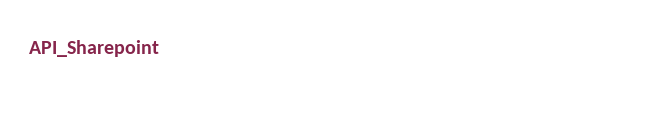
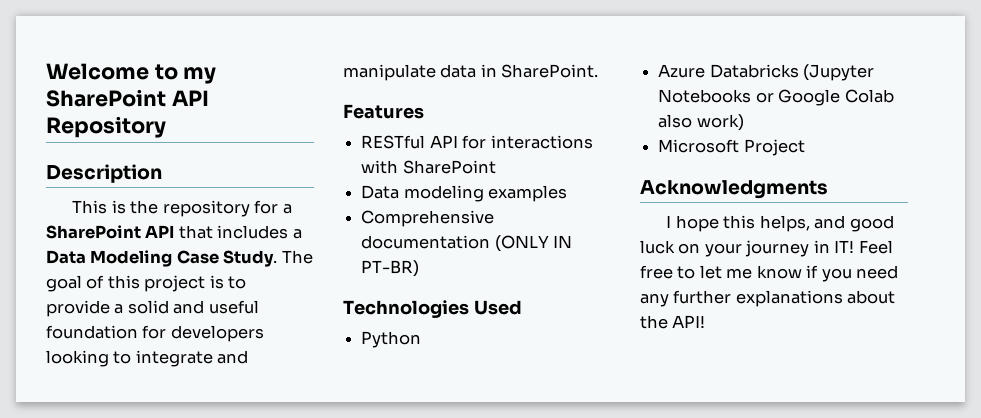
[29,40,159,57] API_Sharepoint -> [46,63,217,84] [46,89,209,107] [46,116,166,138] [46,164,162,183] [72,200,292,217] [46,225,302,239] [46,250,313,267] [46,275,247,292] [46,300,259,317] [46,325,264,342] [46,350,249,367] [343,64,599,81] [343,104,424,119] [361,135,593,149] [361,160,496,174] [361,185,568,202] [361,210,495,227] [361,235,573,252] [361,260,420,277] [343,300,522,318] [361,331,422,348] [658,64,875,81] [658,89,894,106] [658,114,744,131] [658,139,805,156] [640,180,828,199] [666,215,894,232] [640,240,893,257] [640,265,899,282] [640,290,896,307] [640,315,706,329] Welcome to my SharePoint API Repository // Description // This is the repository for a SharePoint API that includes a Data Modeling Case Study. The goal of this project is to provide a solid and useful foundation for developers looking to integrate and manipulate data in SharePoint. // Features // RESTful API for interactions with SharePoint // Data modeling examples // Comprehensive documentation (ONLY IN PT-BR) // Technologies Used // Python // Azure Databricks (Jupyter Notebooks or Google Colab also work) // Microsoft Project // Acknowledgments // I hope this helps, and good luck on your journey in IT! Feel free to let me know if you need any further explanations about the API!

